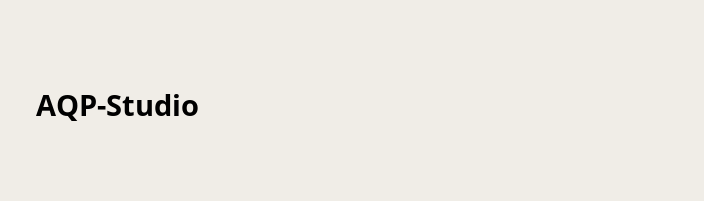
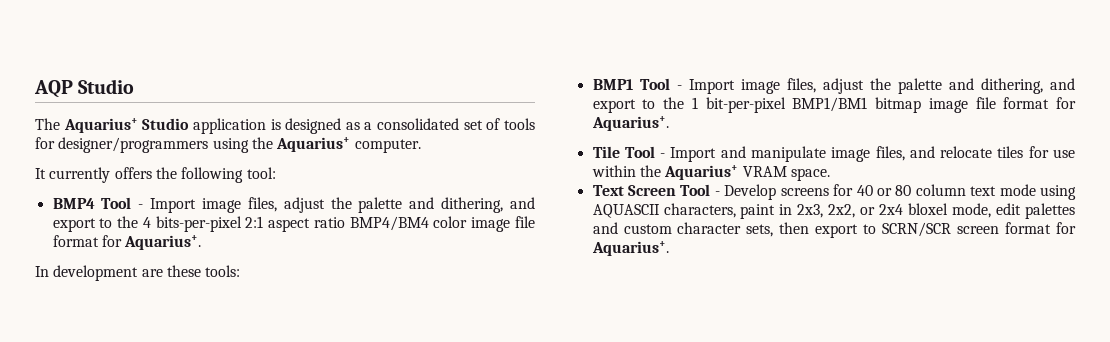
[36,94,199,121] AQP-Studio -> [34,79,135,98] [35,118,535,134] [35,137,421,153] [35,167,276,183] [52,197,536,213] [52,216,535,232] [52,235,202,250] [35,265,241,281] [592,78,1075,94] [592,97,1076,113] [591,116,669,131] [592,146,1076,162] [591,165,830,181] [592,184,1076,200] [592,203,1075,219] [592,222,1076,238] [591,241,669,256] AQP Studio // The Aquarius+ Studio application is designed as a consolidated set of tools for designer/programmers using the Aquarius+ computer. // It currently offers the following tool: // BMP4 Tool - Import image files, adjust the palette and dithering, and export to the 4 bits-per-pixel 2:1 aspect ratio BMP4/BM4 color image file format for Aquarius+. // In development are these tools: // BMP1 Tool - Import image files, adjust the palette and dithering, and export to the 1 bit-per-pixel BMP1/BM1 bitmap image file format for Aquarius+. // Tile Tool - Import and manipulate image files, and relocate tiles for use within the Aquarius+ VRAM space. // Text Screen Tool - Develop screens for 40 or 80 column text mode using AQUASCII characters, paint in 2x3, 2x2, or 2x4 bloxel mode, edit palettes and custom character sets, then export to SCRN/SCR screen format for Aquarius+.

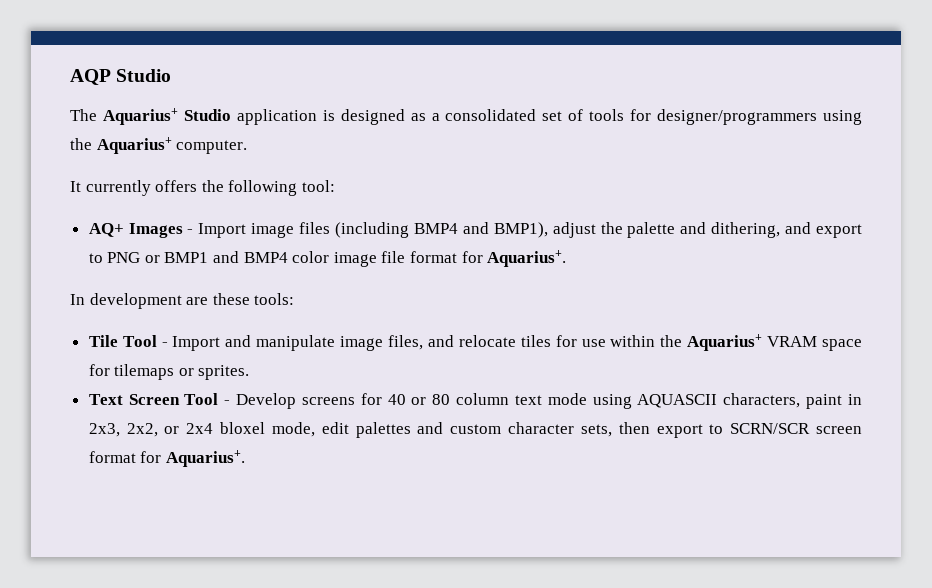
[52,197,536,213] [52,216,429,232] BMP4 Tool - Import image files, adjust the palette and dithering, and export to the 4 bits-per-pixel 2:1 aspect ratio BMP4/BM4 -> [88,222,862,238] [88,251,288,263] AQ+ Images - Import image files (including BMP4 and BMP1), adjust the palette and dithering, and export to PNG or BMP1 and BMP4
[592,78,1075,94] [592,97,1076,113] [591,116,669,131] // BMP1 Tool - Import image files, adjust the palette and dithering, and export to the 1 bit-per-pixel BMP1/BM1 bitmap image file format for Aquarius+. -> (295, 299) none
[790,168,830,181] space. -> [821,339,862,351] [88,364,250,380] space for tilemaps or sprites.

